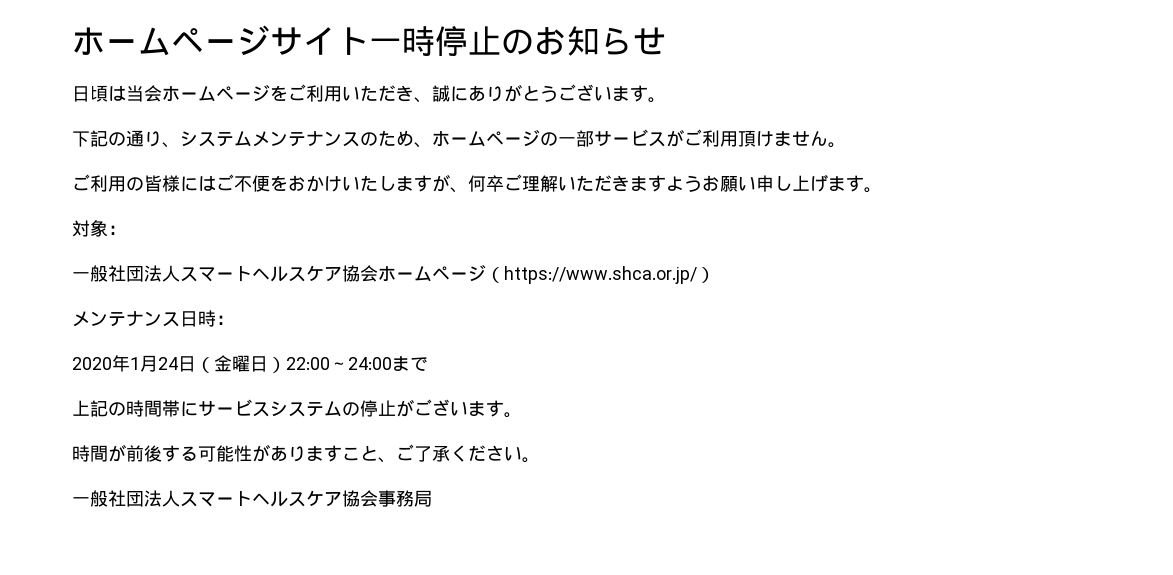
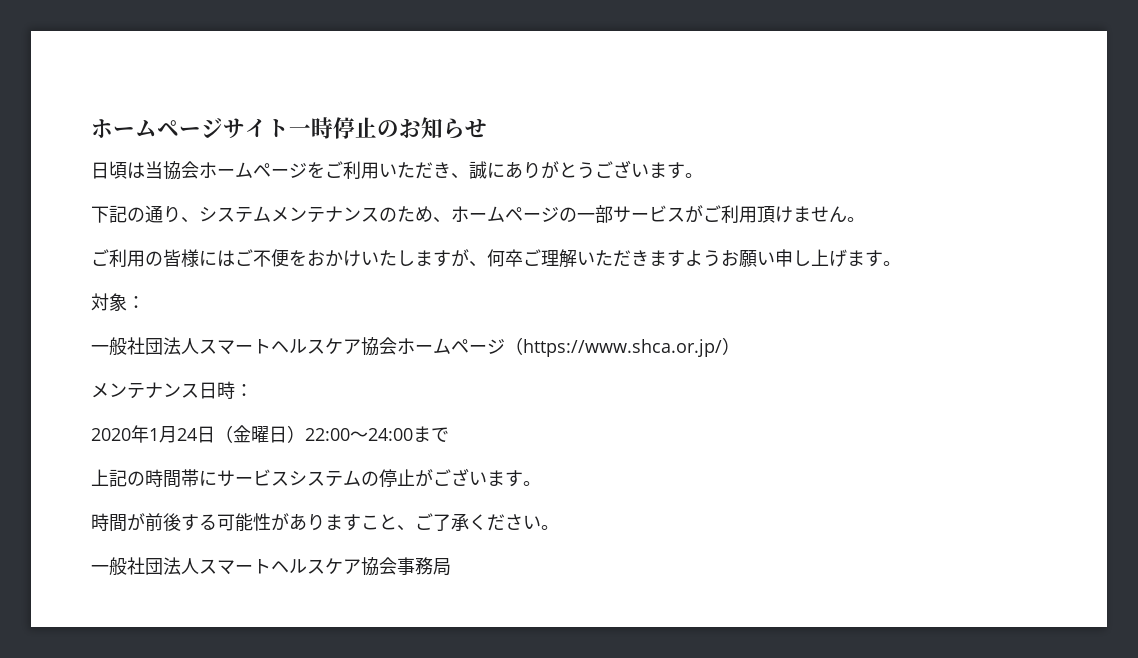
(144, 93) none -> [163,161,181,180] 協

